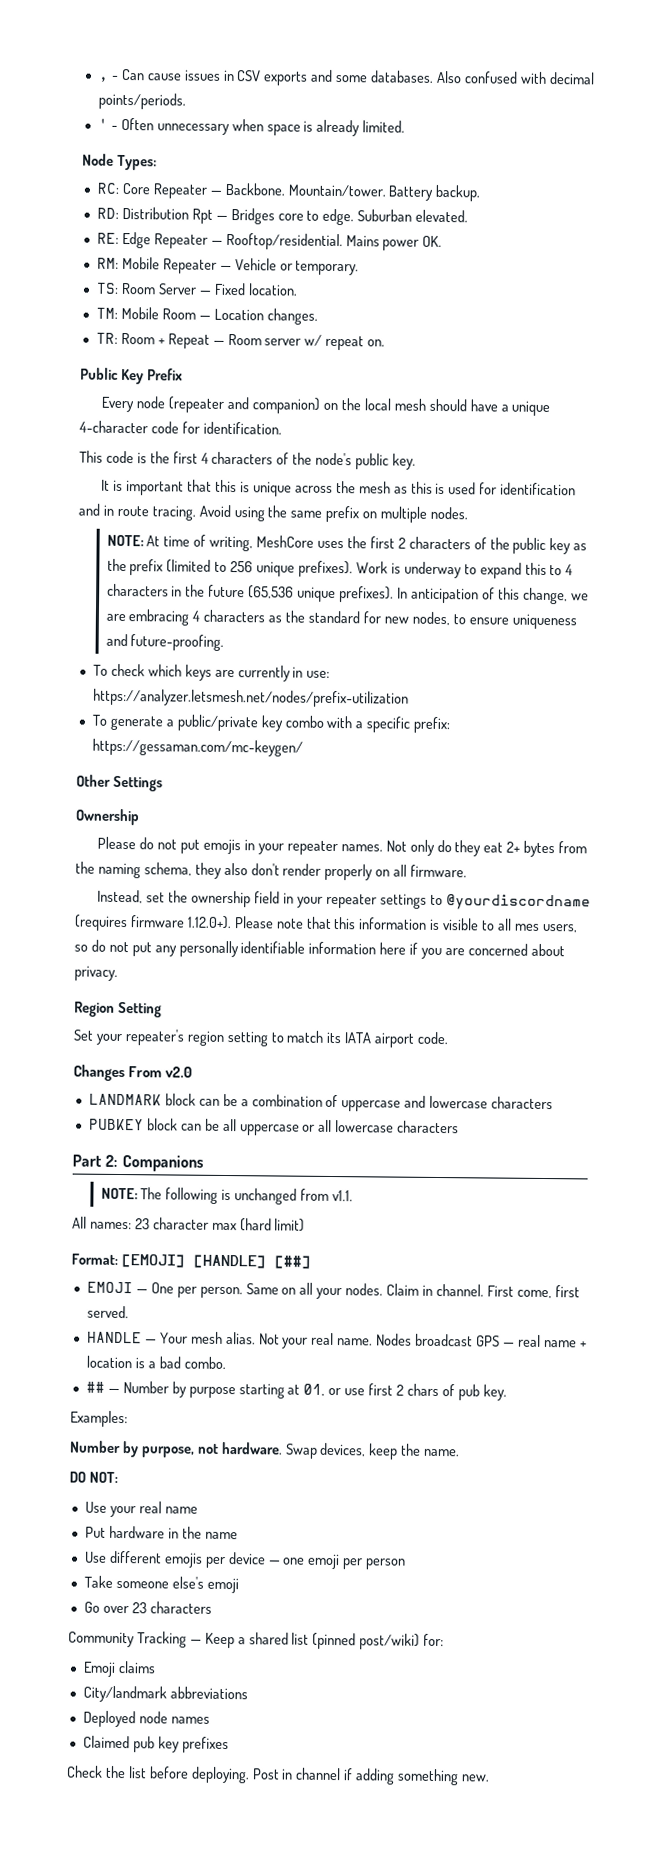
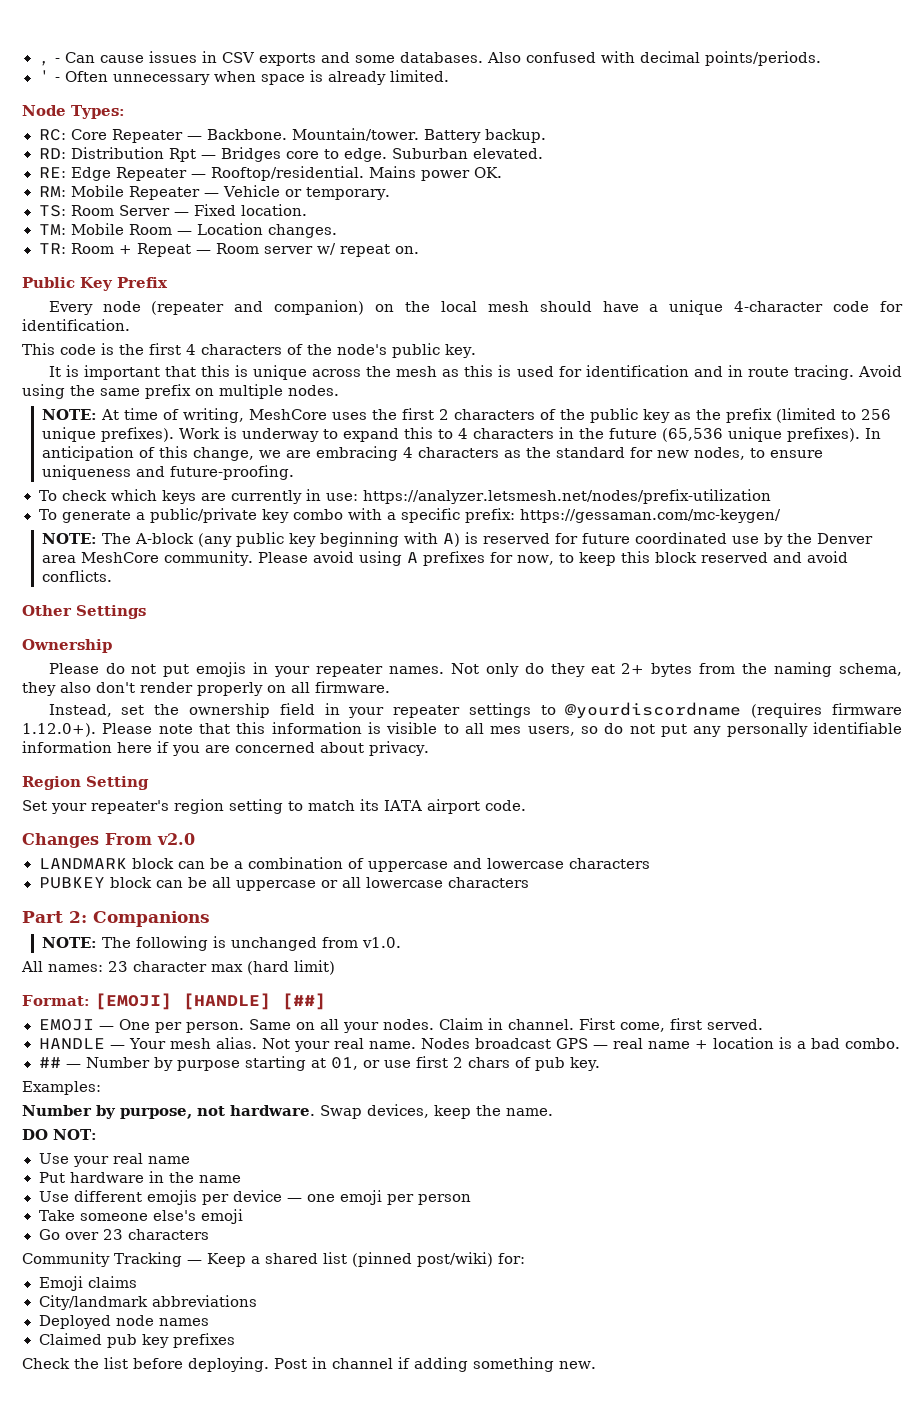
(303, 747) none -> [41,532,873,547] [41,551,848,566] [41,570,112,582] // NOTE: The A-block (any public key beginning with A) is reserved for future coordinated use by the Denver area MeshCore community. Please avoid using A prefixes for now, to keep this block reserved and avoid conflicts.
[332,1190,354,1202] v1.1. -> [361,937,401,948] v1.0.

